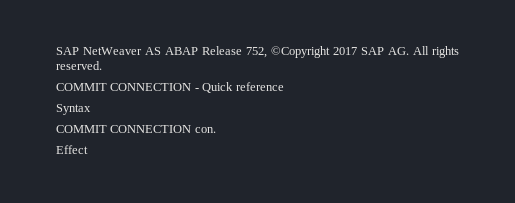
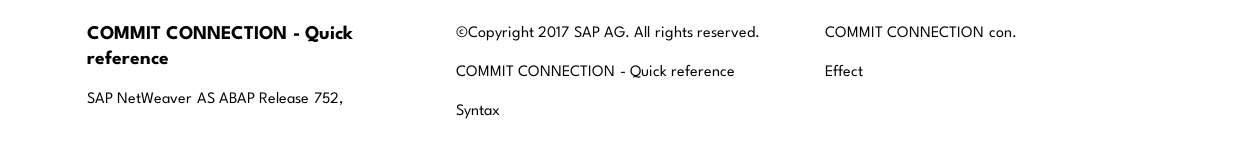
(56, 51) none -> [87,25,353,43] [87,50,169,65] COMMIT CONNECTION - Quick reference //

